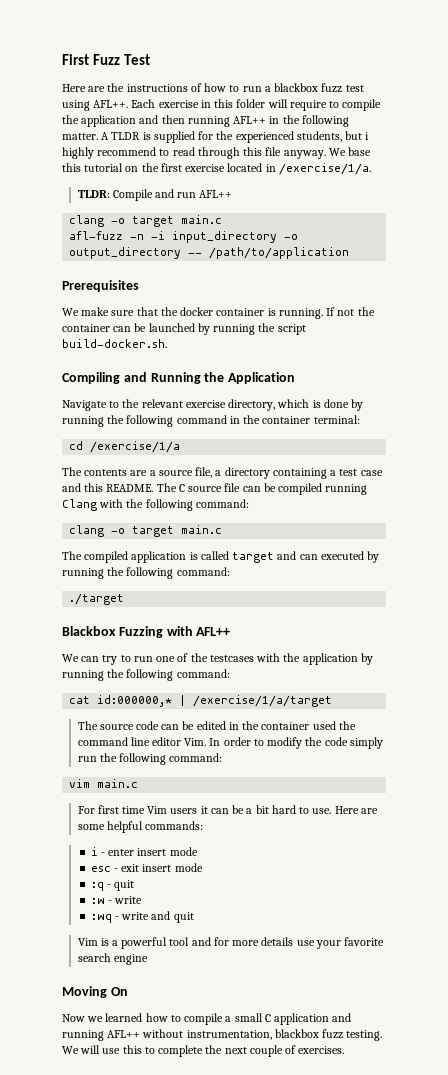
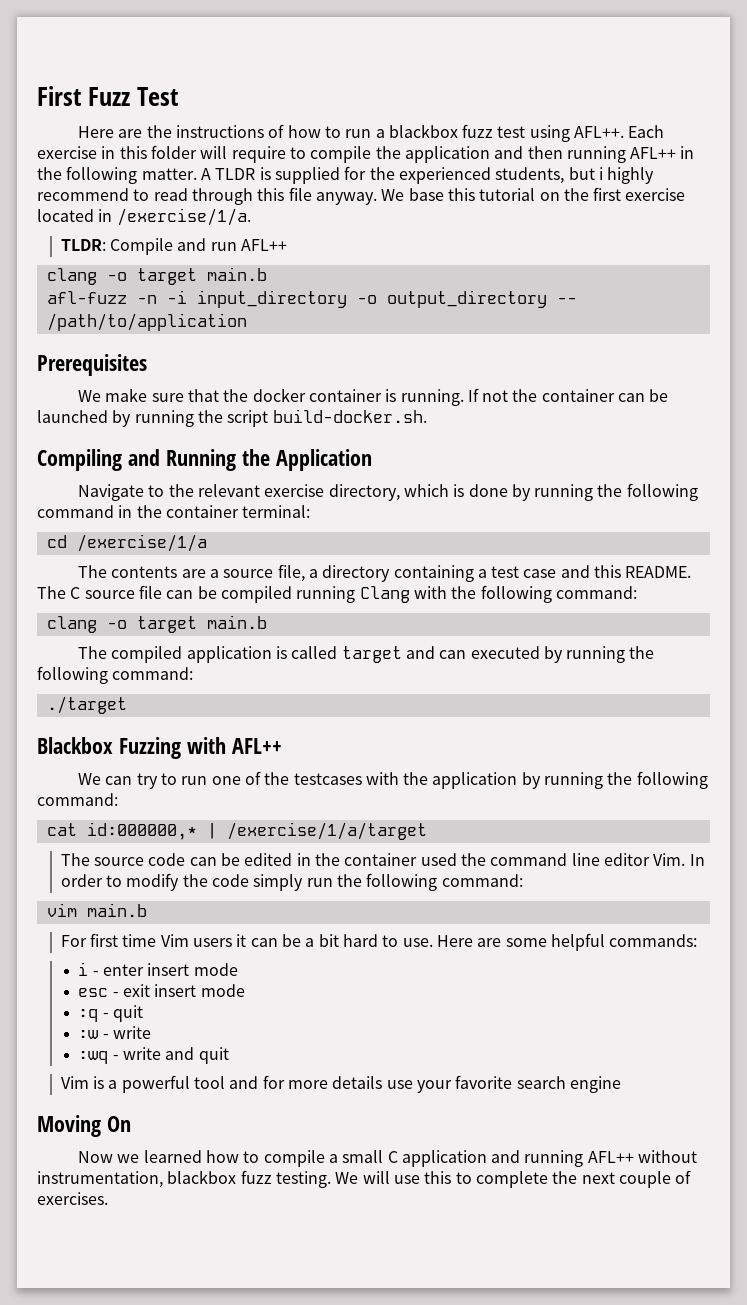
[181,215,223,224] main.c -> [206,267,267,281] main.b
[181,525,223,534] main.c -> [206,615,267,629] main.b
[97,779,139,788] main.c -> [86,903,147,917] main.b

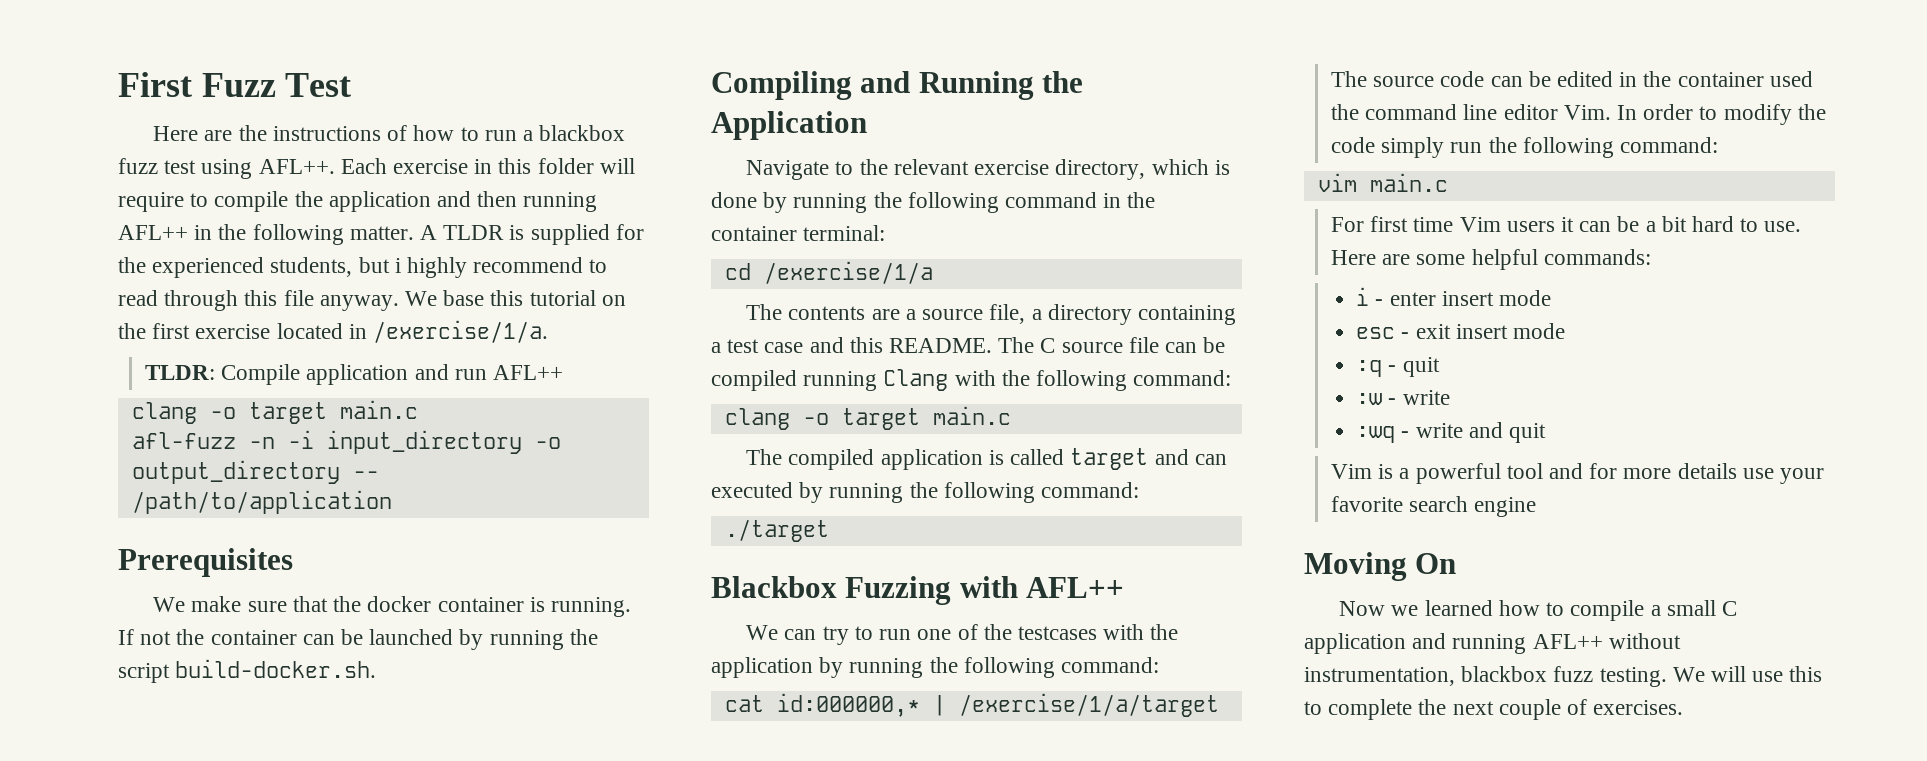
(174, 246) none -> [306,364,409,385] application
[206,267,267,281] main.b -> [339,400,418,419] main.c
[206,615,267,629] main.b -> [932,406,1011,425] main.c
[86,903,147,917] main.b -> [1369,173,1448,192] main.c

